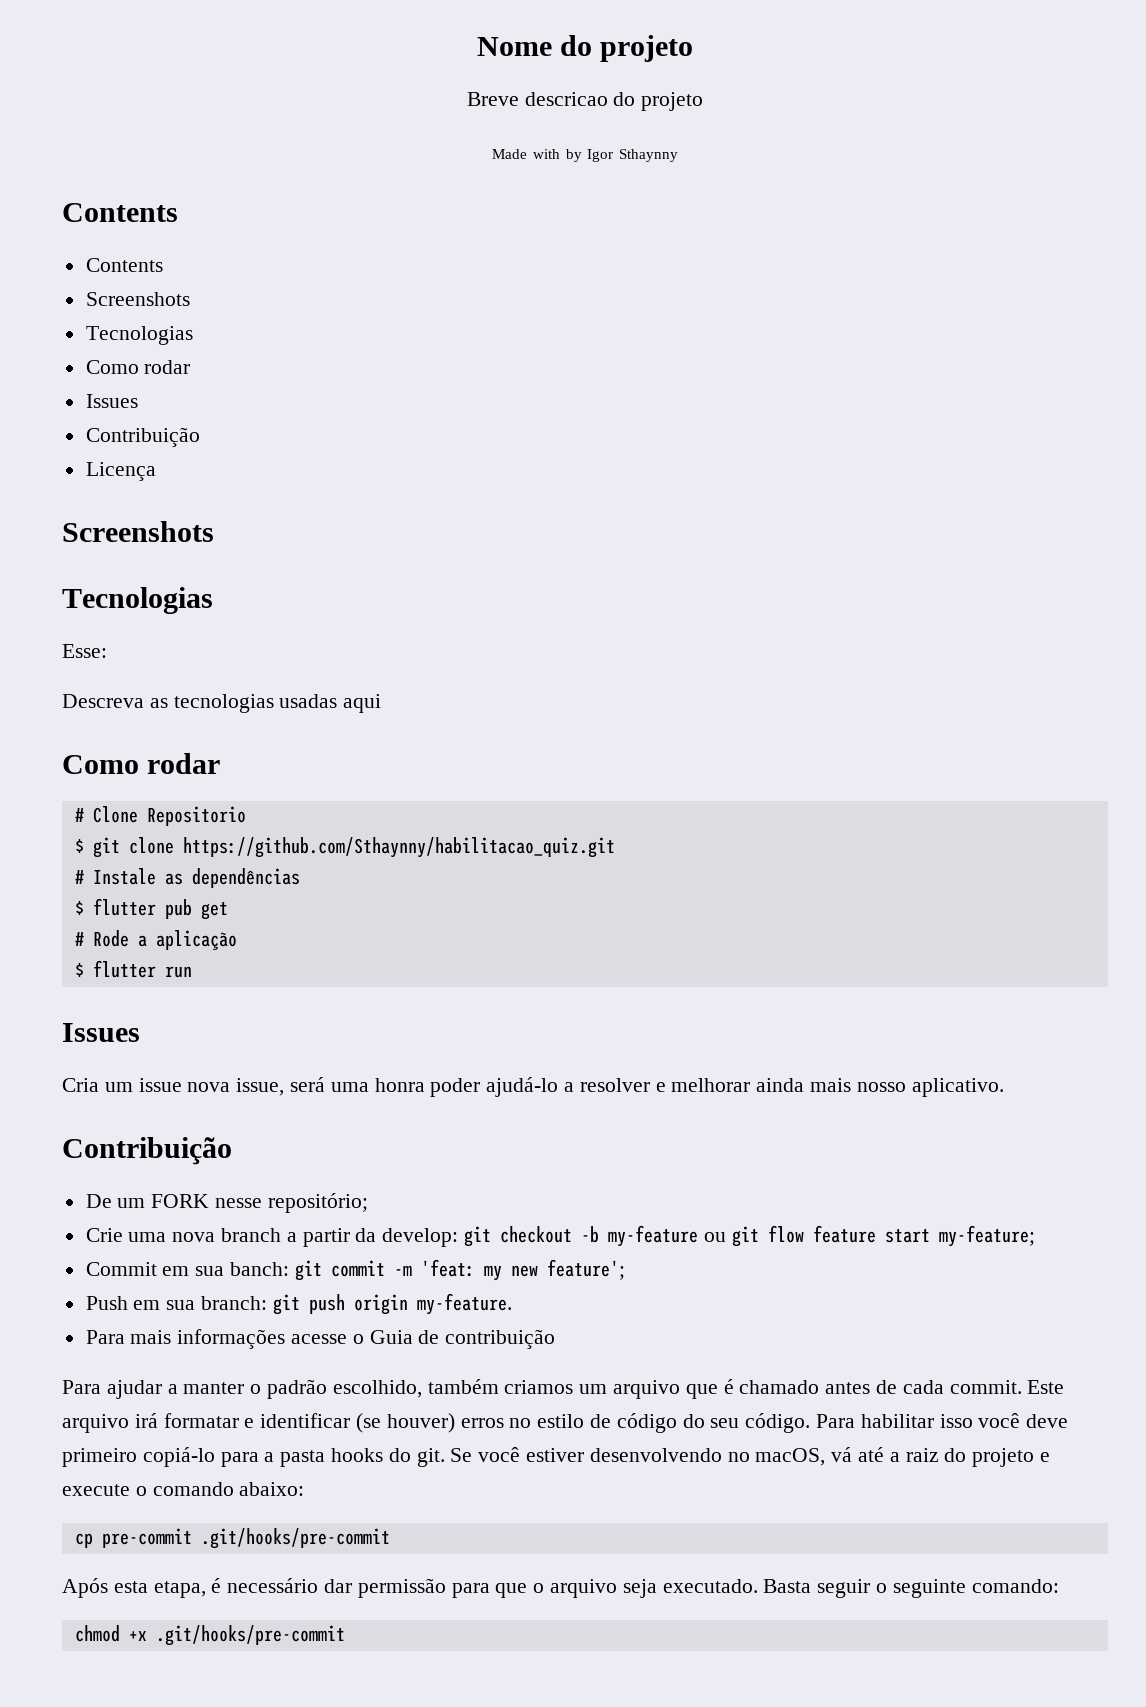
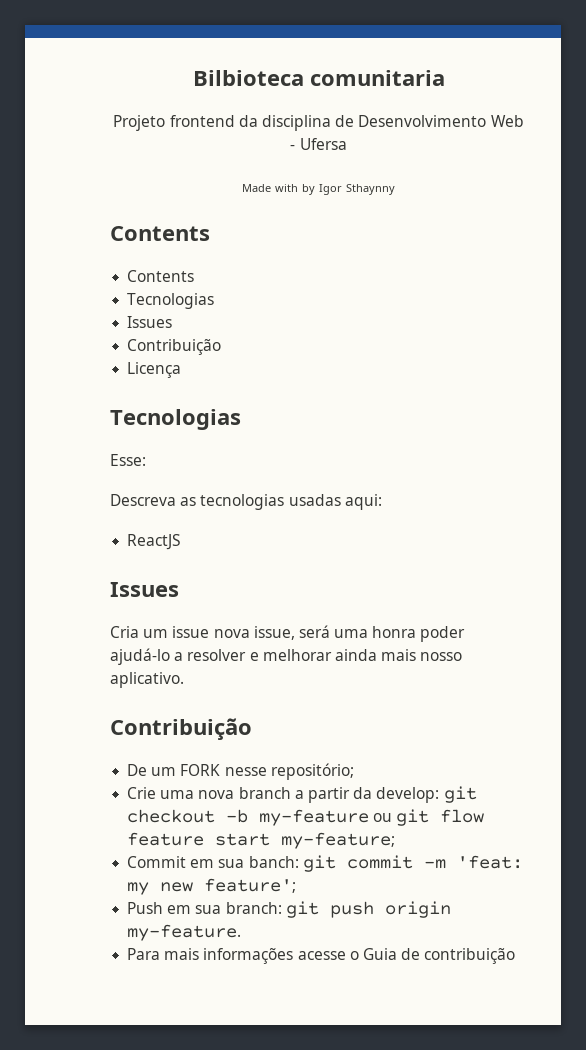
[476,35,694,62] [466,92,704,111] Nome do projeto // Breve descricao do projeto -> [192,70,445,86] [113,115,524,131] [290,138,347,150] Bilbioteca comunitaria // Projeto frontend da disciplina de Desenvolvimento Web - Ufersa
[85,292,190,306] [85,326,193,345] [85,360,191,374] // Screenshots // Tecnologias // Como rodar -> [127,293,215,309] // Tecnologias
[62,521,214,542] // Screenshots -> (182, 370) none
[343,694,382,713] [62,753,221,774] [74,806,246,826] [74,837,615,858] [74,868,300,888] [74,898,228,920] [74,930,237,950] [74,960,192,978] aqui // Como rodar // # Clone Repositorio // $ git clone https://github.com/Sthaynny/habilitacao_quiz.git // # Instale as dependências // $ flutter pub get // # Rode a aplicação // $ flutter run -> [344,494,382,510] [127,534,182,550] aqui: // ReactJS
[62,1379,1065,1399] [62,1413,1069,1433] [62,1447,1051,1467] [62,1482,305,1496] [74,1528,390,1549] [62,1578,1059,1598] [74,1625,345,1646] // Para ajudar a manter o padrão escolhido, também criamos um arquivo que é chamado antes de cada commit. Este arquivo irá formatar e identificar (se houver) erros no estilo de código do seu código. Para habilitar isso você deve primeiro copiá-lo para a pasta hooks do git. Se você estiver desenvolvendo no macOS, vá até a raiz do projeto e execute o comando abaixo: // cp pre-commit .git/hooks/pre-commit // Após esta etapa, é necessário dar permissão para que o arquivo seja executado. Basta seguir o seguinte comando: // chmod +x .git/hooks/pre-commit -> (516, 956) none

